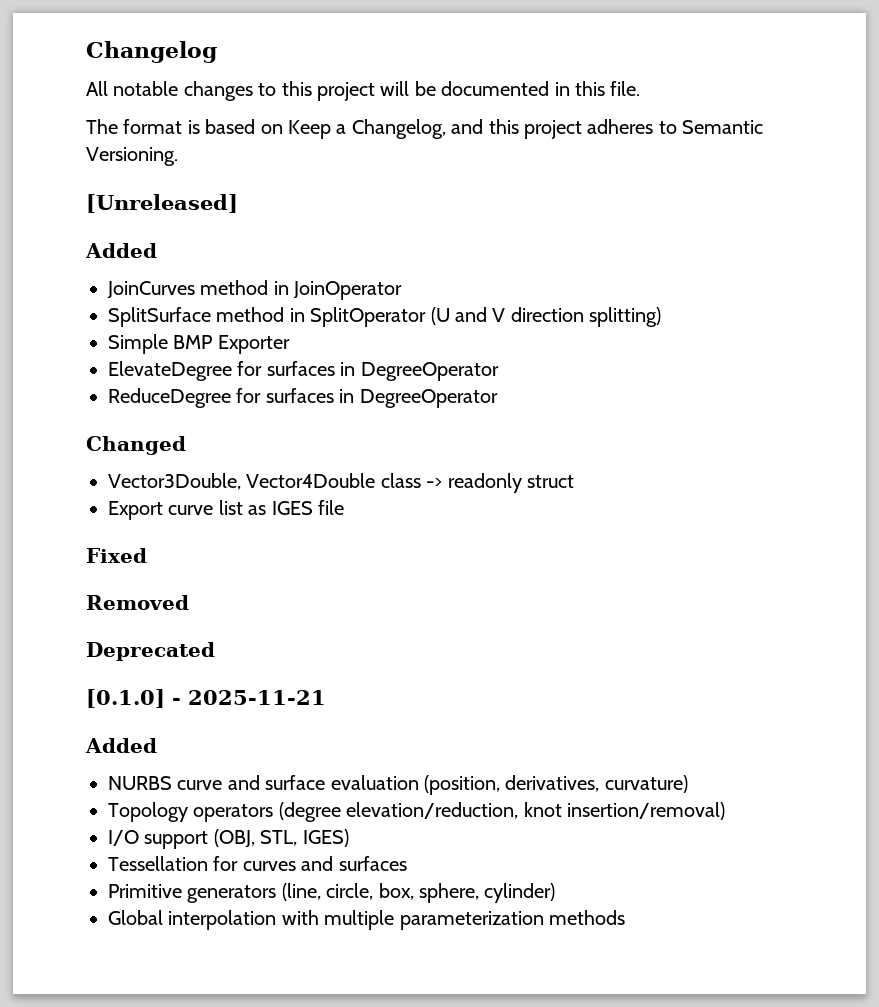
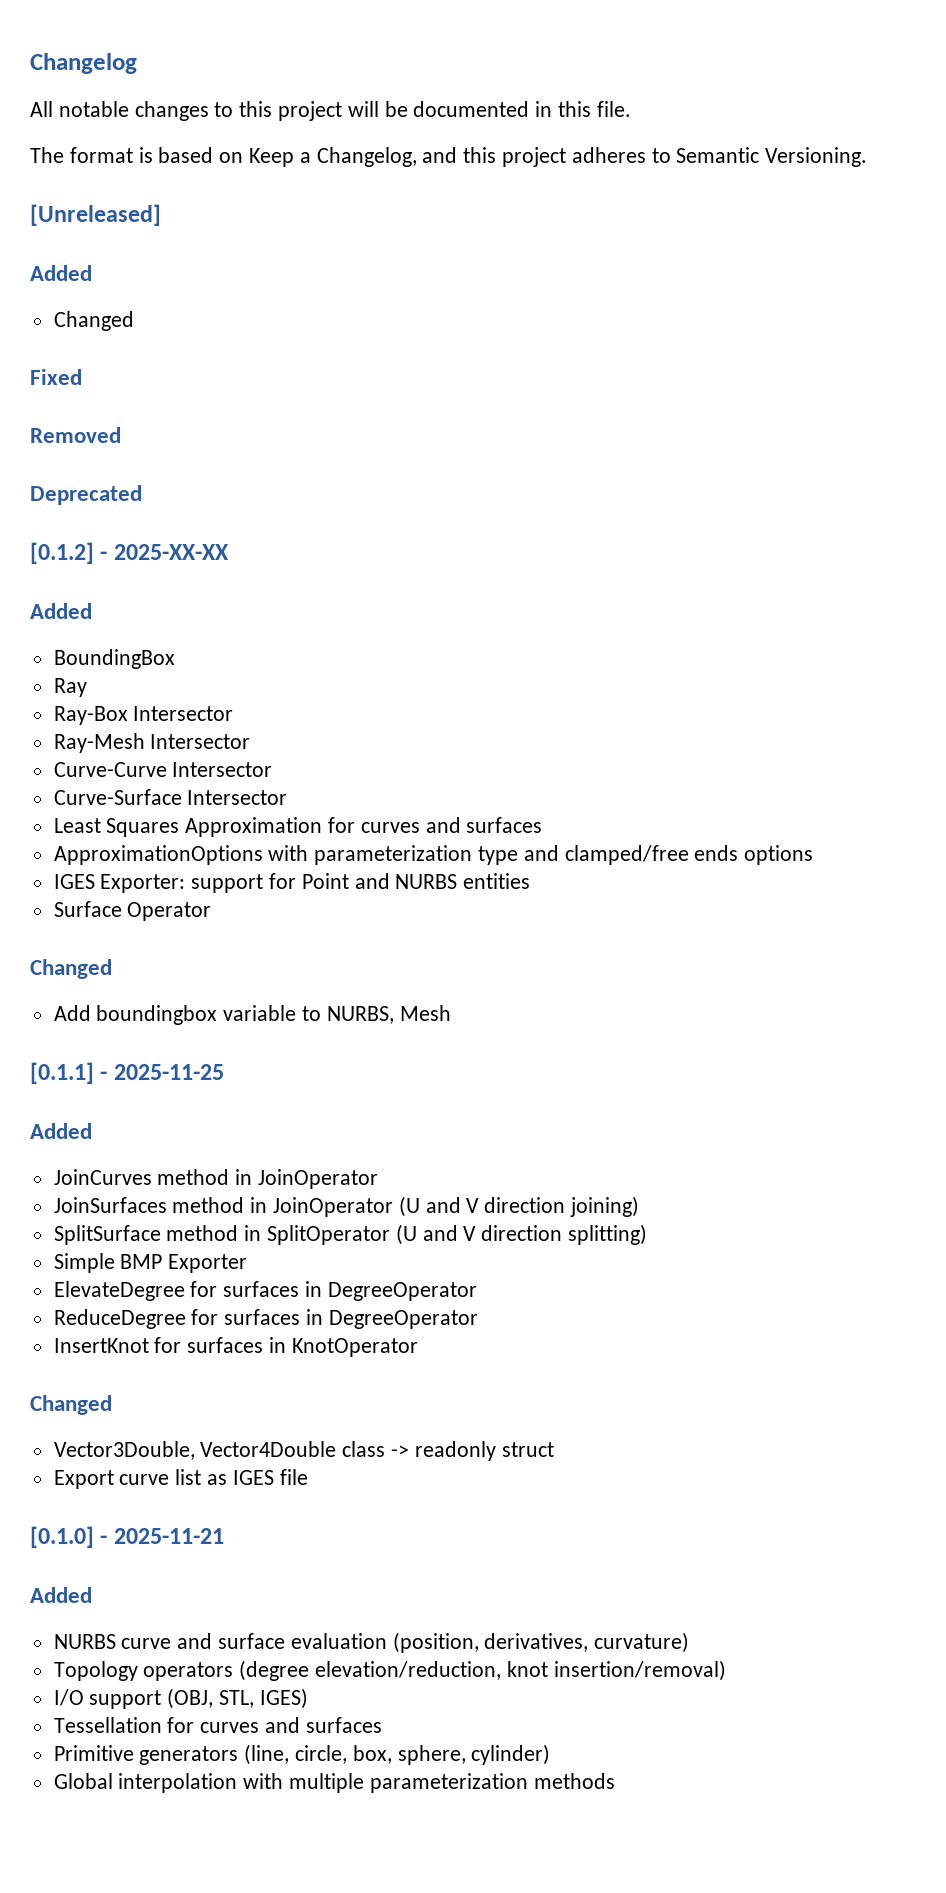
[107,280,403,300] JoinCurves method in JoinOperator -> [53,311,134,331] [30,369,82,385] [30,427,121,443] [30,485,142,505] [30,542,229,564] [30,603,92,619] [53,649,175,669] [53,678,87,697] [53,706,234,725] [53,733,251,753] [53,762,273,777] [53,789,288,805] [53,817,543,837] [53,845,814,865] [53,873,531,893] [53,901,212,921] [30,959,112,979] [53,1005,451,1025] [30,1062,224,1084] [30,1123,92,1139] [53,1169,379,1189] [53,1196,640,1217] Changed // Fixed // Removed // Deprecated // [0.1.2] - 2025-XX-XX // Added // BoundingBox // Ray // Ray-Box Intersector // Ray-Mesh Intersector // Curve-Curve Intersector // Curve-Surface Intersector // Least Squares Approximation for curves and surfaces // ApproximationOptions with parameterization type and clamped/free ends options // IGES Exporter: support for Point and NURBS entities // Surface Operator // Changed // Add boundingbox variable to NURBS, Mesh // [0.1.1] - 2025-11-25 // Added // JoinCurves method in JoinOperator // JoinSurfaces method in JoinOperator (U and V direction joining)
(498, 398) none -> [53,1337,418,1357] // InsertKnot for surfaces in KnotOperator
[86,548,147,563] [86,595,189,610] [86,642,215,661] // Fixed // Removed // Deprecated -> (308, 1477) none

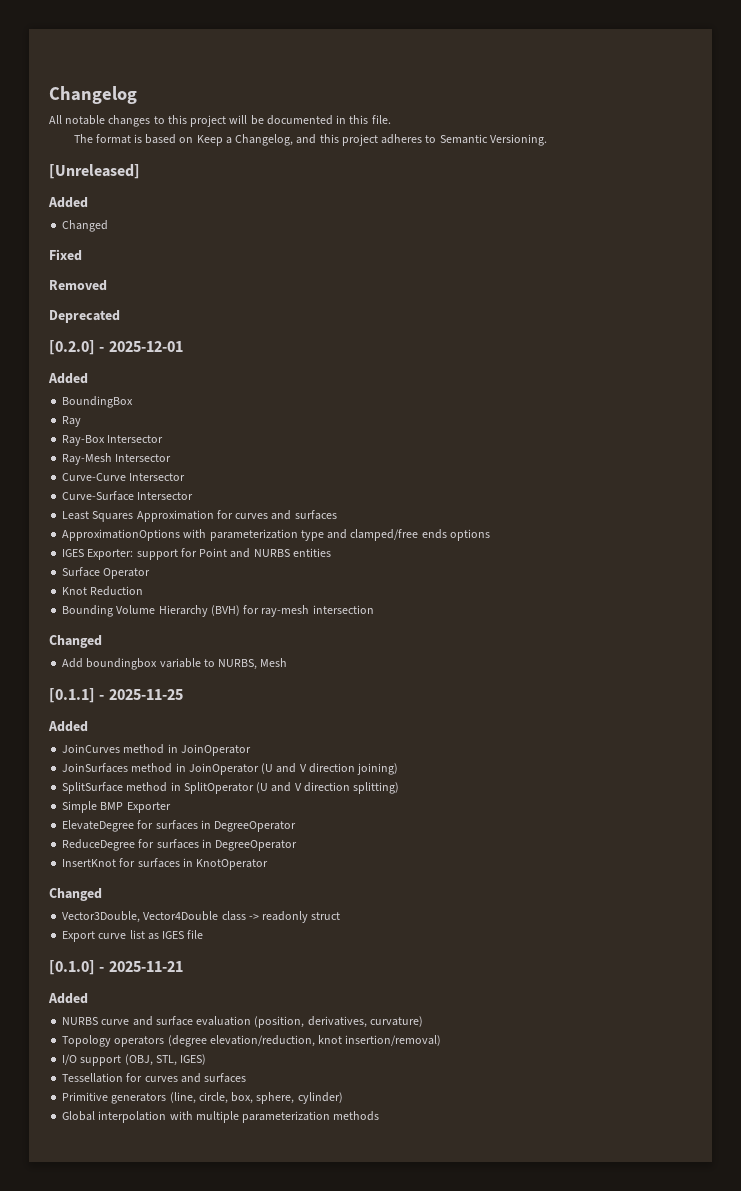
[30,542,229,564] [0.1.2] - 2025-XX-XX -> [49,340,183,355] [0.2.0] - 2025-12-01
(212, 911) none -> [62,586,144,596] [62,605,374,617] // Knot Reduction // Bounding Volume Hierarchy (BVH) for ray-mesh intersection

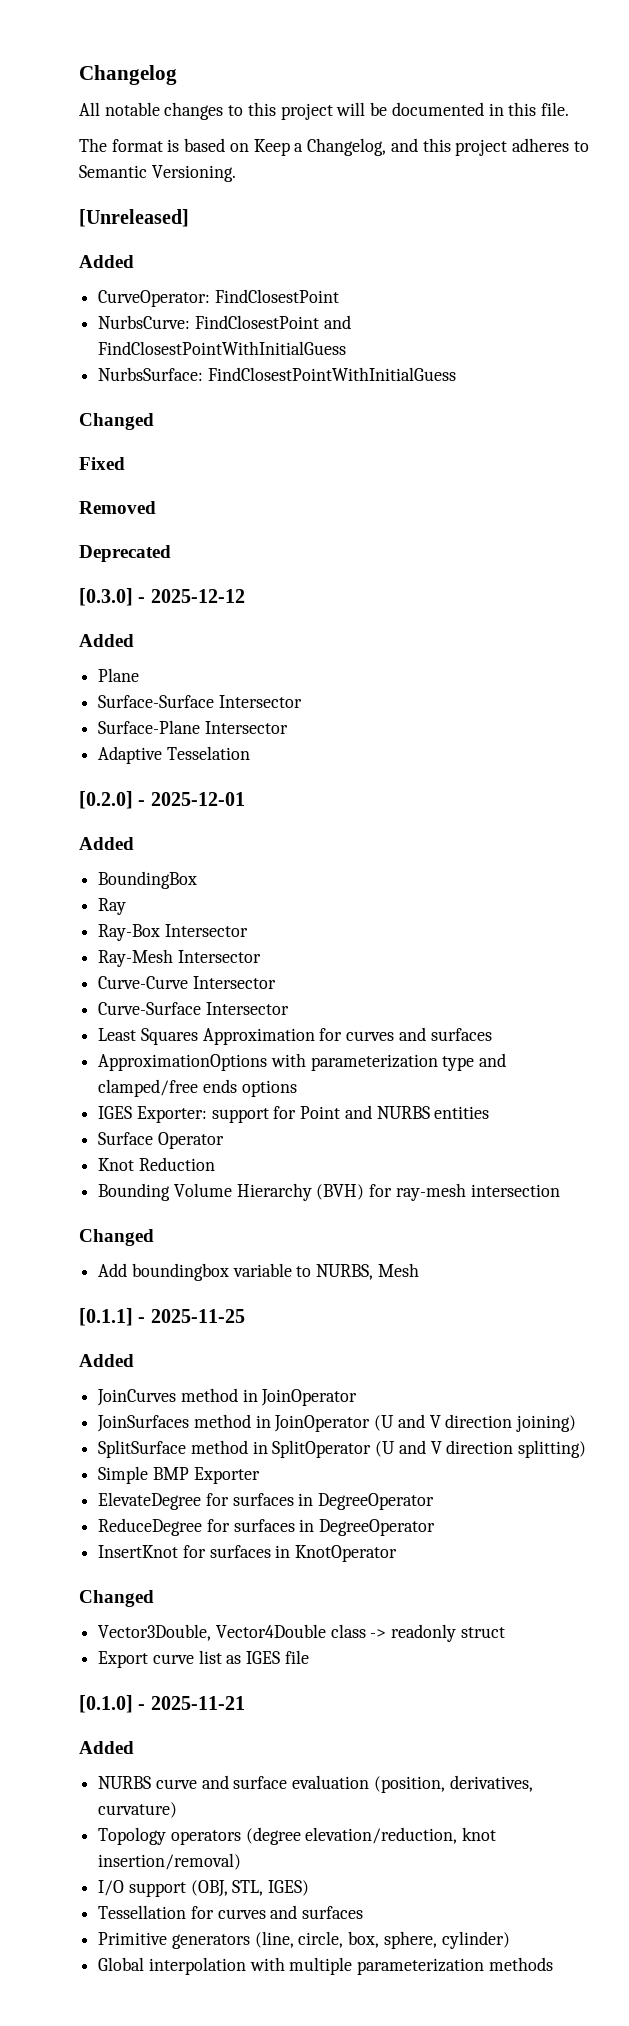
[62,220,109,232] [49,249,82,261] [49,280,107,291] [49,310,120,323] Changed // Fixed // Removed // Deprecated -> [98,289,339,307] [98,315,351,329] [98,341,347,355] [98,367,456,381] [79,413,154,430] [79,457,125,470] [79,501,156,514] [79,545,171,562] [79,588,245,606] [79,634,134,647] [98,668,140,682] [98,695,302,708] [98,720,288,734] [98,746,250,764] CurveOperator: FindClosestPoint // NurbsCurve: FindClosestPoint and FindClosestPointWithInitialGuess // NurbsSurface: FindClosestPointWithInitialGuess // Changed // Fixed // Removed // Deprecated // [0.3.0] - 2025-12-12 // Added // Plane // Surface-Surface Intersector // Surface-Plane Intersector // Adaptive Tesselation

